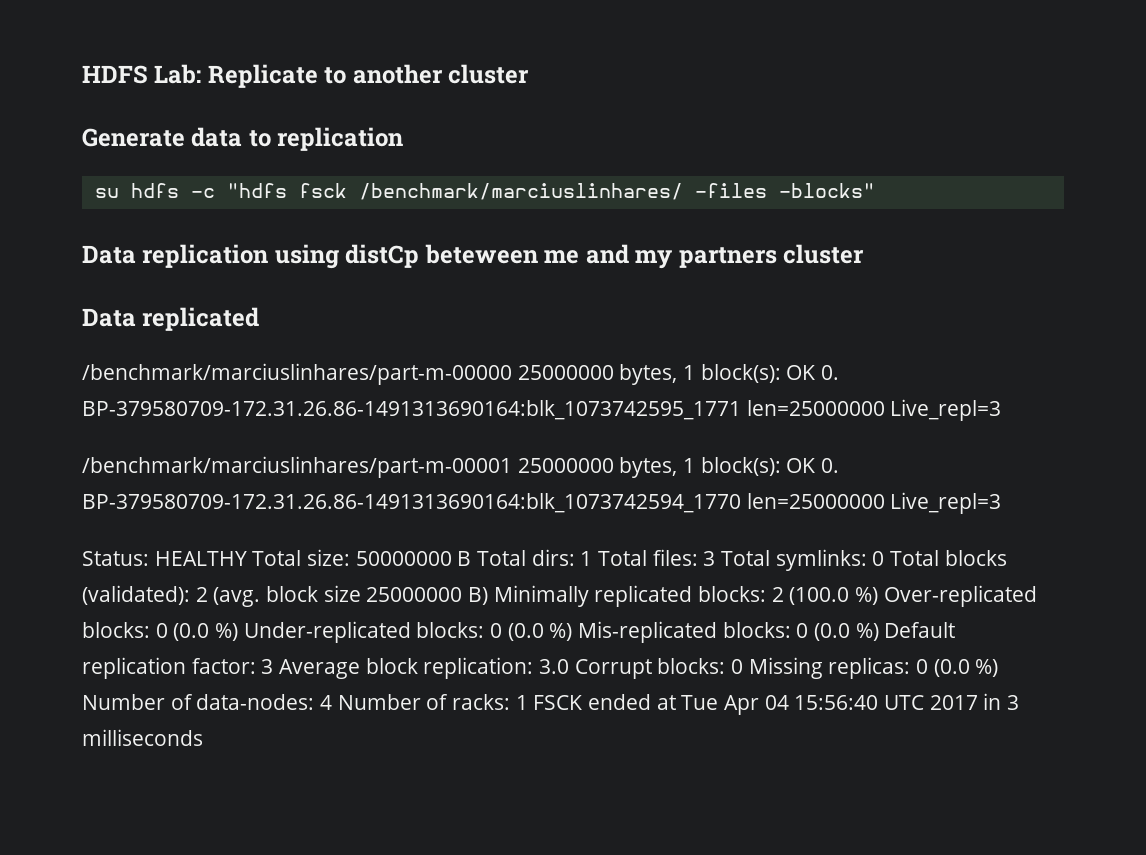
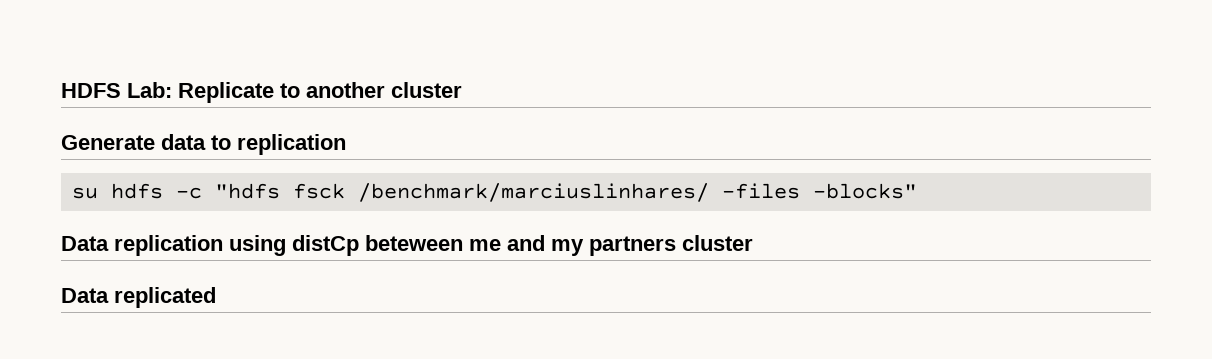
[82,363,840,385] [82,399,1002,421] [82,456,840,478] [82,492,1002,514] [82,549,1007,571] [82,585,1037,607] [82,621,956,643] [82,657,999,679] [82,693,1020,715] [82,729,203,746] // /benchmark/marciuslinhares/part-m-00000 25000000 bytes, 1 block(s): OK 0. BP-379580709-172.31.26.86-1491313690164:blk_1073742595_1771 len=25000000 Live_repl=3 // /benchmark/marciuslinhares/part-m-00001 25000000 bytes, 1 block(s): OK 0. BP-379580709-172.31.26.86-1491313690164:blk_1073742594_1770 len=25000000 Live_repl=3 // Status: HEALTHY Total size: 50000000 B Total dirs: 1 Total files: 3 Total symlinks: 0 Total blocks (validated): 2 (avg. block size 25000000 B) Minimally replicated blocks: 2 (100.0 %) Over-replicated blocks: 0 (0.0 %) Under-replicated blocks: 0 (0.0 %) Mis-replicated blocks: 0 (0.0 %) Default replication factor: 3 Average block replication: 3.0 Corrupt blocks: 0 Missing replicas: 0 (0.0 %) Number of data-nodes: 4 Number of racks: 1 FSCK ended at Tue Apr 04 15:56:40 UTC 2017 in 3 milliseconds -> (216, 297) none

